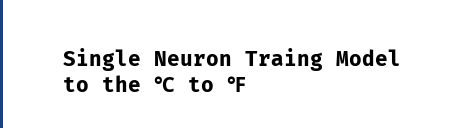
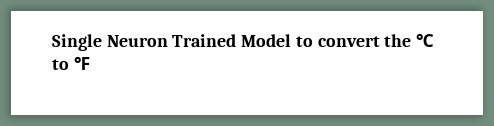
[245,48,323,71] Traing -> [172,34,237,47] Trained
(89, 84) none -> [317,36,380,47] convert

